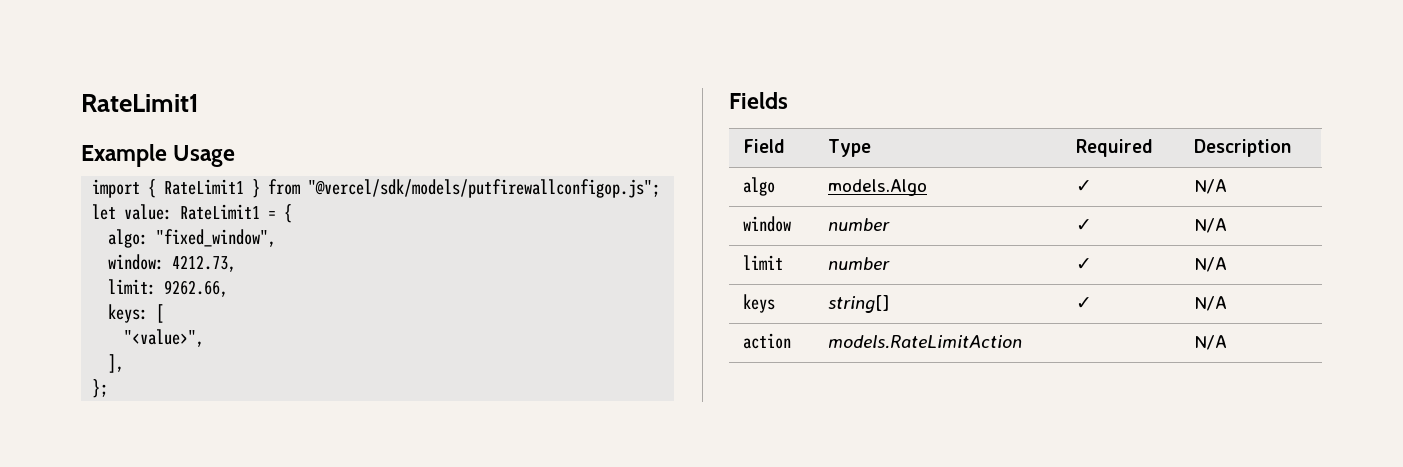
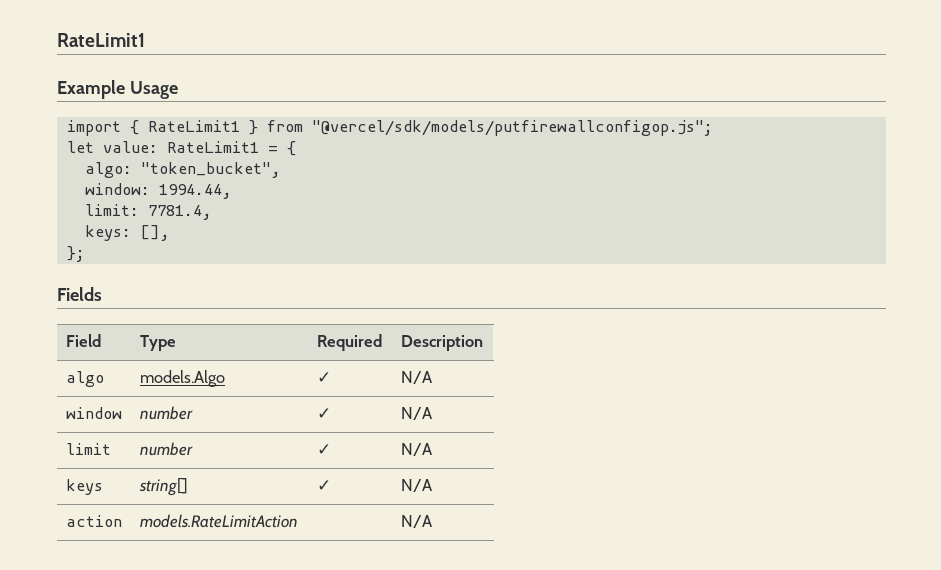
[156,229,277,247] "fixed_window", -> [140,162,281,178] "token_bucket",
[172,255,237,272] 4212.73, -> [158,184,232,199] 1994.44,
[164,280,229,297] 9262.66, -> [147,205,212,220] 7781.4,
[156,304,165,323] [124,329,205,347] [108,354,125,373] [ // "<value>", // ], -> [139,225,170,241] [],

